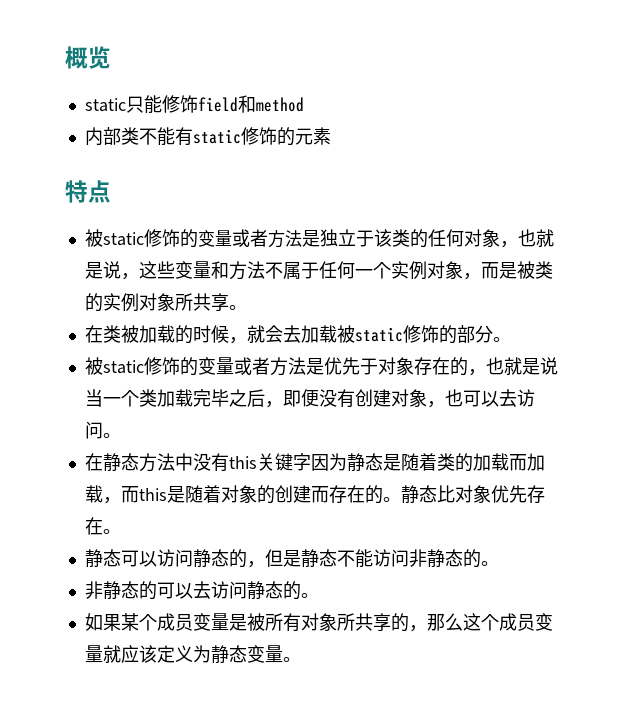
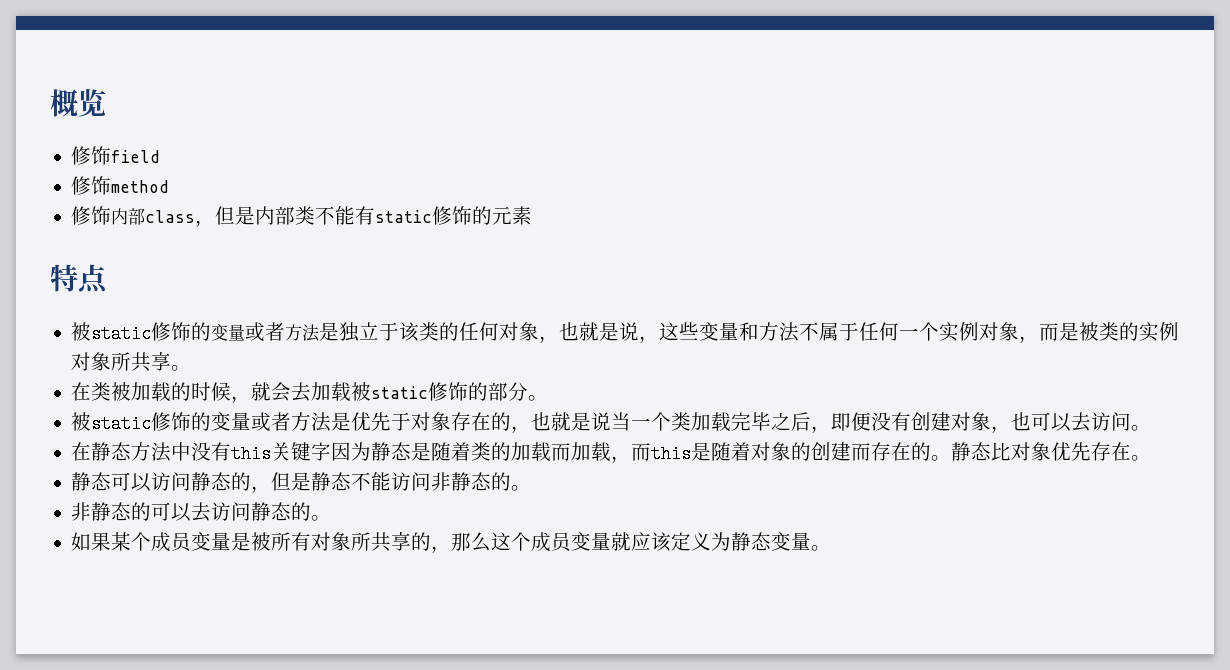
[84,95,162,114] static只能 -> (106, 102) none
[237,95,256,113] 和 -> [71,176,112,195] // 修饰
(304, 104) none -> [71,206,256,227] 修饰内部class，但是

